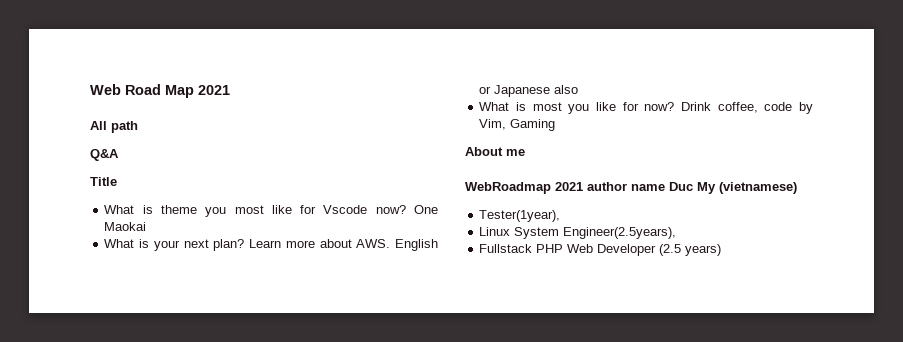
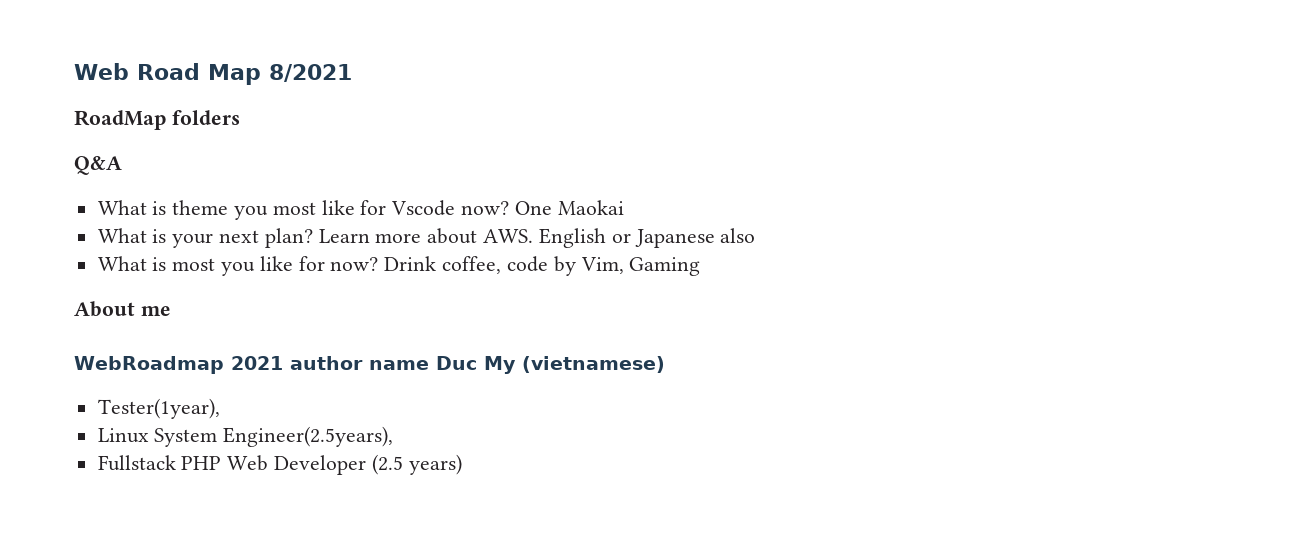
[198,85,230,95] [90,121,138,133] 2021 // All path -> [268,64,352,82] [74,110,240,130] 8/2021 // RoadMap folders
[90,177,117,186] // Title -> (122, 165) none

